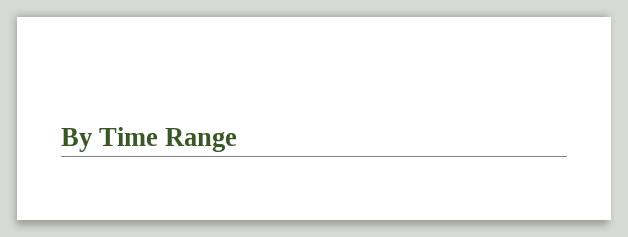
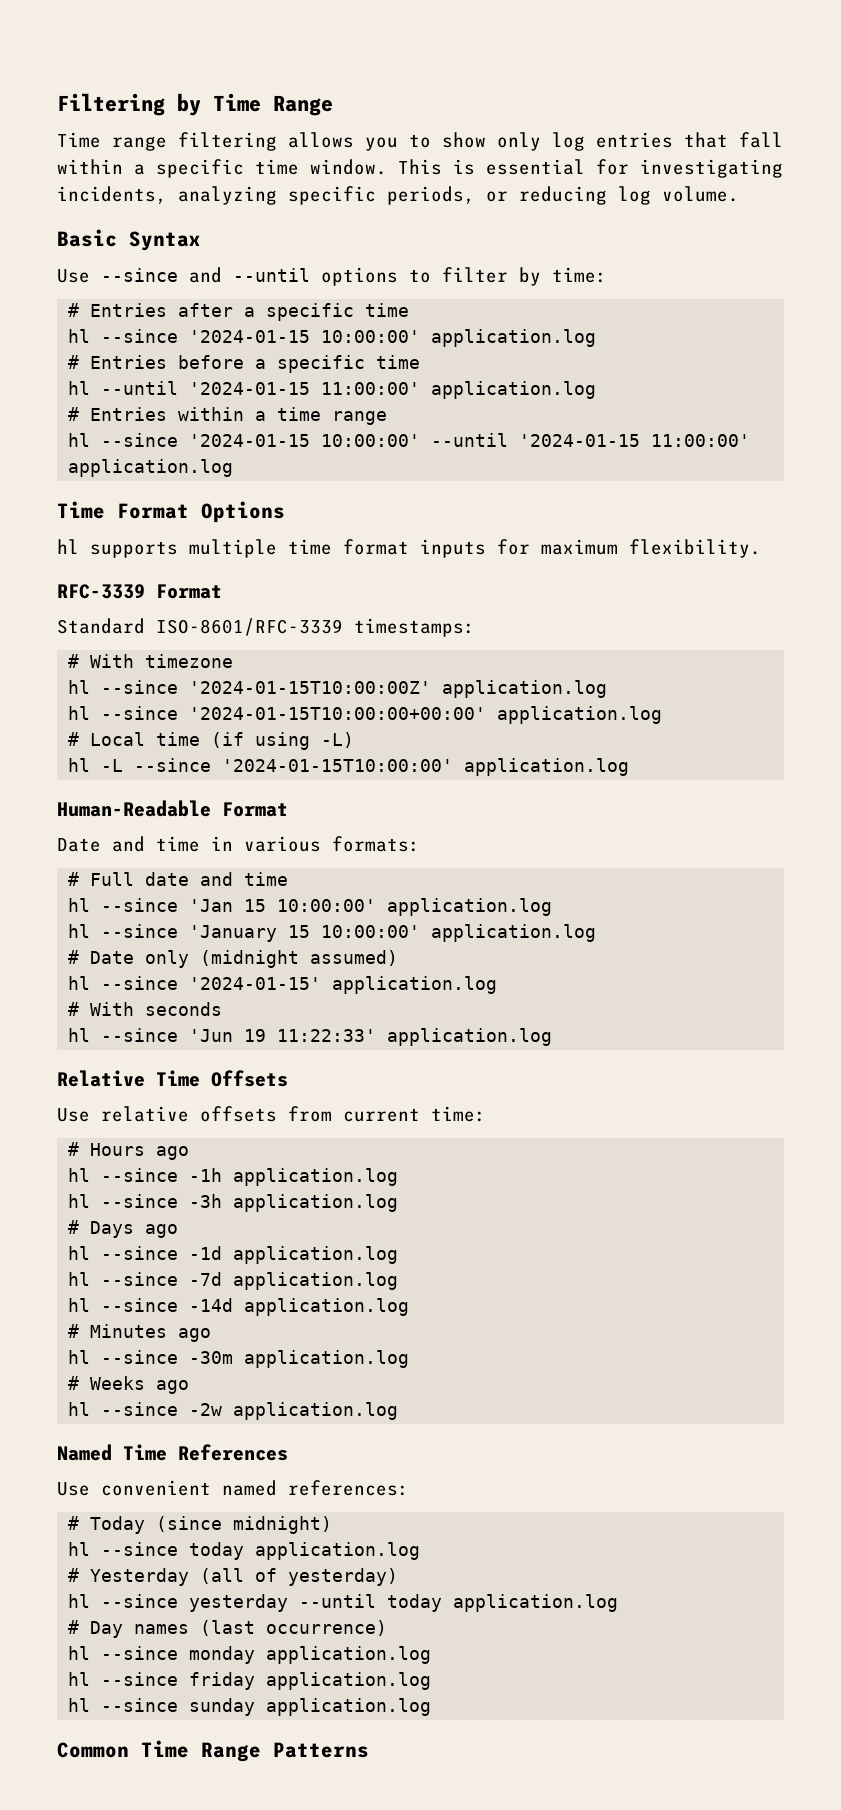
[61,127,238,152] By Time Range -> [57,93,333,116] [57,132,783,151] [57,159,783,178] [57,186,739,205] [57,229,201,251] [57,267,607,286] [68,303,410,321] [68,329,597,347] [68,355,421,373] [68,381,597,399] [68,407,388,425] [68,433,751,447] [68,459,234,477] [57,501,285,523] [57,539,761,558] [57,584,222,599] [57,618,475,637] [68,654,234,668] [68,680,608,698] [68,706,663,724] [68,732,355,750] [68,758,630,776] [57,800,288,817] [57,836,420,852] [68,872,289,886] [68,898,553,916] [68,924,597,942] [68,950,399,968] [68,976,498,994] [68,1002,223,1016] [68,1028,553,1046] [57,1070,288,1087] [57,1106,486,1122] [68,1142,190,1160] [68,1168,399,1186] [68,1194,399,1212] [68,1220,179,1238] [68,1246,399,1264] [68,1272,399,1290] [68,1298,410,1316] [68,1324,212,1342] [68,1350,410,1368] [68,1376,190,1394] [68,1402,399,1420] [57,1444,288,1461] [57,1480,409,1496] [68,1516,333,1534] [68,1542,421,1560] [68,1568,399,1586] [68,1594,619,1612] [68,1620,388,1638] [68,1646,432,1664] [68,1672,432,1690] [68,1698,432,1716] [57,1740,369,1762] Filtering by Time Range // Time range filtering allows you to show only log entries that fall within a specific time window. This is essential for investigating incidents, analyzing specific periods, or reducing log volume. // Basic Syntax // Use --since and --until options to filter by time: // # Entries after a specific time // hl --since '2024-01-15 10:00:00' application.log // # Entries before a specific time // hl --until '2024-01-15 11:00:00' application.log // # Entries within a time range // hl --since '2024-01-15 10:00:00' --until '2024-01-15 11:00:00' application.log // Time Format Options // hl supports multiple time format inputs for maximum flexibility. // RFC-3339 Format // Standard ISO-8601/RFC-3339 timestamps: // # With timezone // hl --since '2024-01-15T10:00:00Z' application.log // hl --since '2024-01-15T10:00:00+00:00' application.log // # Local time (if using -L) // hl -L --since '2024-01-15T10:00:00' application.log // Human-Readable Format // Date and time in various formats: // # Full date and time // hl --since 'Jan 15 10:00:00' application.log // hl --since 'January 15 10:00:00' application.log // # Date only (midnight assumed) // hl --since '2024-01-15' application.log // # With seconds // hl --since 'Jun 19 11:22:33' application.log // Relative Time Offsets // Use relative offsets from current time: // # Hours ago // hl --since -1h application.log // hl --since -3h application.log // # Days ago // hl --since -1d application.log // hl --since -7d application.log // hl --since -14d application.log // # Minutes ago // hl --since -30m application.log // # Weeks ago // hl --since -2w application.log // Named Time References // Use convenient named references: // # Today (since midnight) // hl --since today application.log // # Yesterday (all of yesterday) // hl --since yesterday --until today application.log // # Day names (last occurrence) // hl --since monday application.log // hl --since friday application.log // hl --since sunday application.log // Common Time Range Patterns

